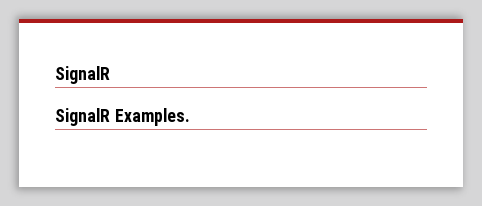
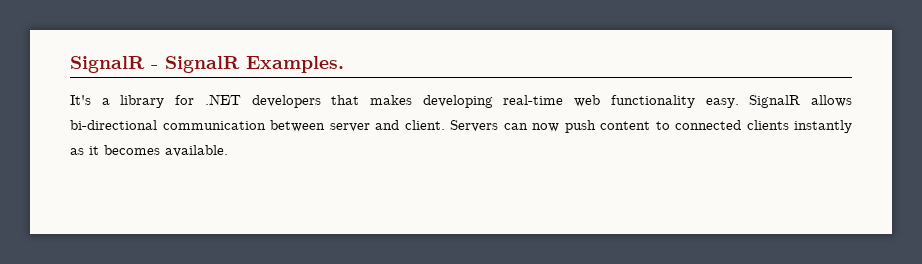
[55,66,110,84] SignalR // -> [70,56,158,73] SignalR -
(190, 117) none -> [70,94,852,108] [70,120,852,133] [70,145,228,157] // It's a library for .NET developers that makes developing real-time web functionality easy. SignalR allows bi-directional communication between server and client. Servers can now push content to connected clients instantly as it becomes available.

